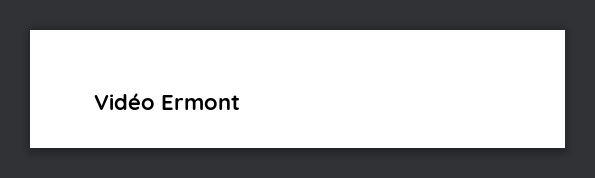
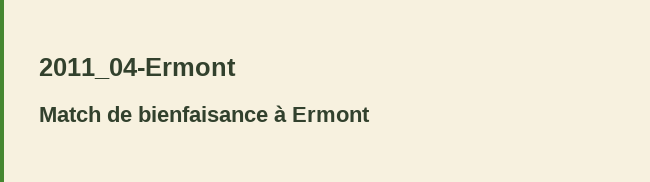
[94,93,155,110] Vidéo -> [39,58,236,79] [39,105,287,122] 2011_04-Ermont // Match de bienfaisance à

